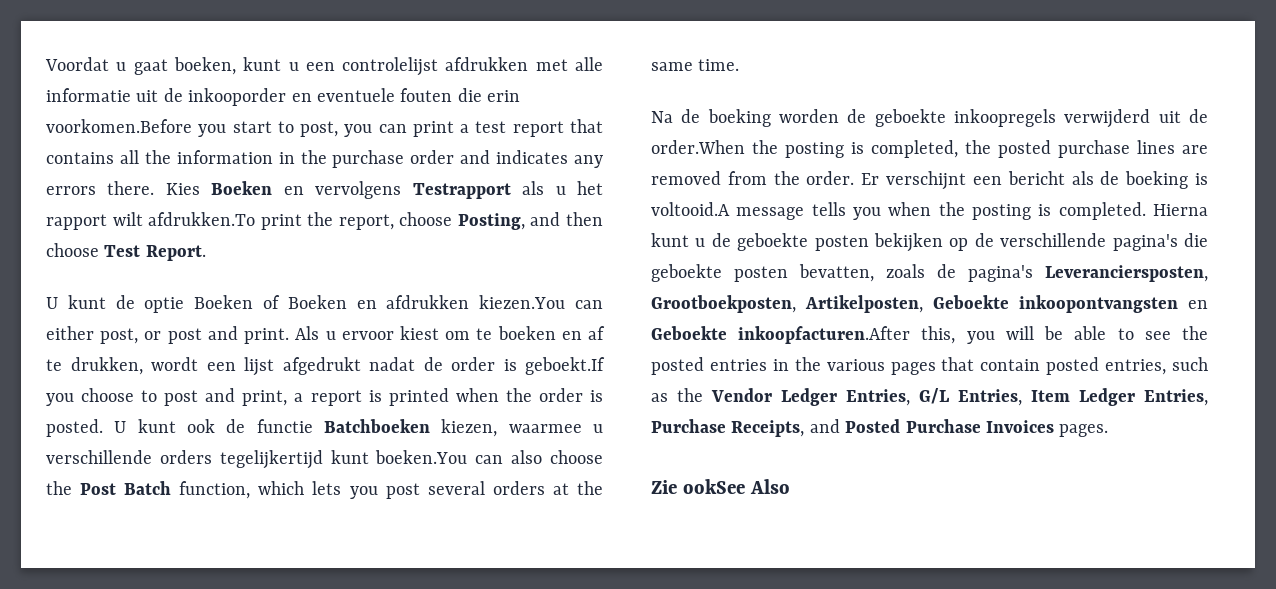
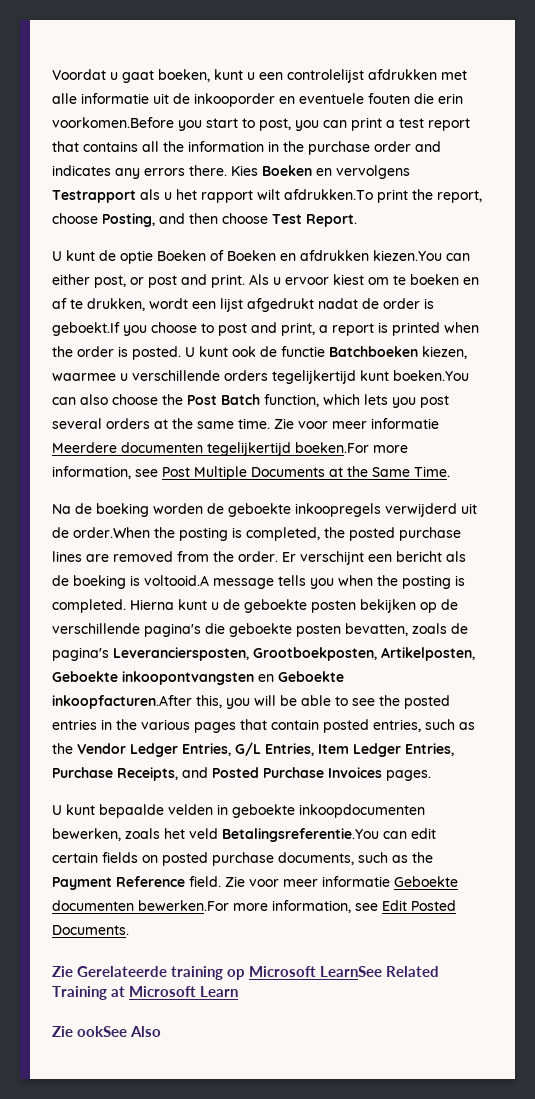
(740, 65) none -> [274,418,439,429] [52,442,408,456] [52,466,450,480] Zie voor meer informatie Meerdere documenten tegelijkertijd boeken.For more information, see Post Multiple Documents at the Same Time.
(1109, 430) none -> [52,804,425,818] [52,828,436,842] [52,852,433,866] [52,876,458,890] [52,900,456,913] [52,925,129,935] [52,966,440,980] [52,986,239,1000] // U kunt bepaalde velden in geboekte inkoopdocumenten bewerken, zoals het veld Betalingsreferentie.You can edit certain fields on posted purchase documents, such as the Payment Reference field. Zie voor meer informatie Geboekte documenten bewerken.For more information, see Edit Posted Documents. // Zie Gerelateerde training op Microsoft LearnSee Related Training at Microsoft Learn

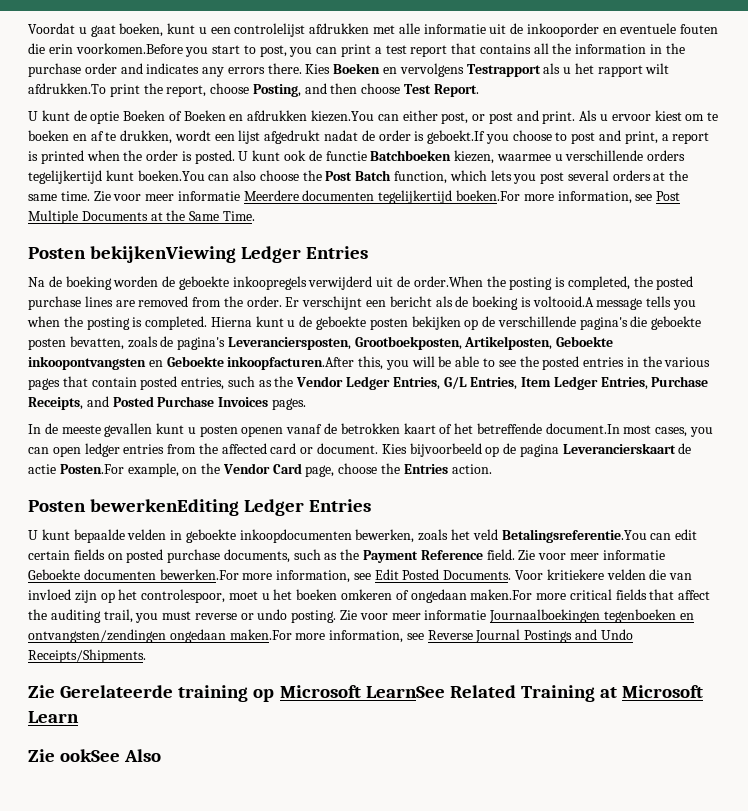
(450, 471) none -> [28,246,369,263] // Posten bekijkenViewing Ledger Entries
(431, 775) none -> [28,423,714,437] [28,443,692,457] [28,463,492,477] [28,499,372,516] // In de meeste gevallen kunt u posten openen vanaf de betrokken kaart of het betreffende document.In most cases, you can open ledger entries from the affected card or document. Kies bijvoorbeeld op de pagina Leverancierskaart de actie Posten.For example, on the Vendor Card page, choose the Entries action. // Posten bewerkenEditing Ledger Entries
(129, 930) none -> [515,569,693,580] [28,589,711,603] [28,609,694,623] [28,629,633,643] [28,649,146,663] Voor kritiekere velden die van invloed zijn op het controlespoor, moet u het boeken omkeren of ongedaan maken.For more critical fields that affect the auditing trail, you must reverse or undo posting. Zie voor meer informatie Journaalboekingen tegenboeken en ontvangsten/zendingen ongedaan maken.For more information, see Reverse Journal Postings and Undo Receipts/Shipments.

